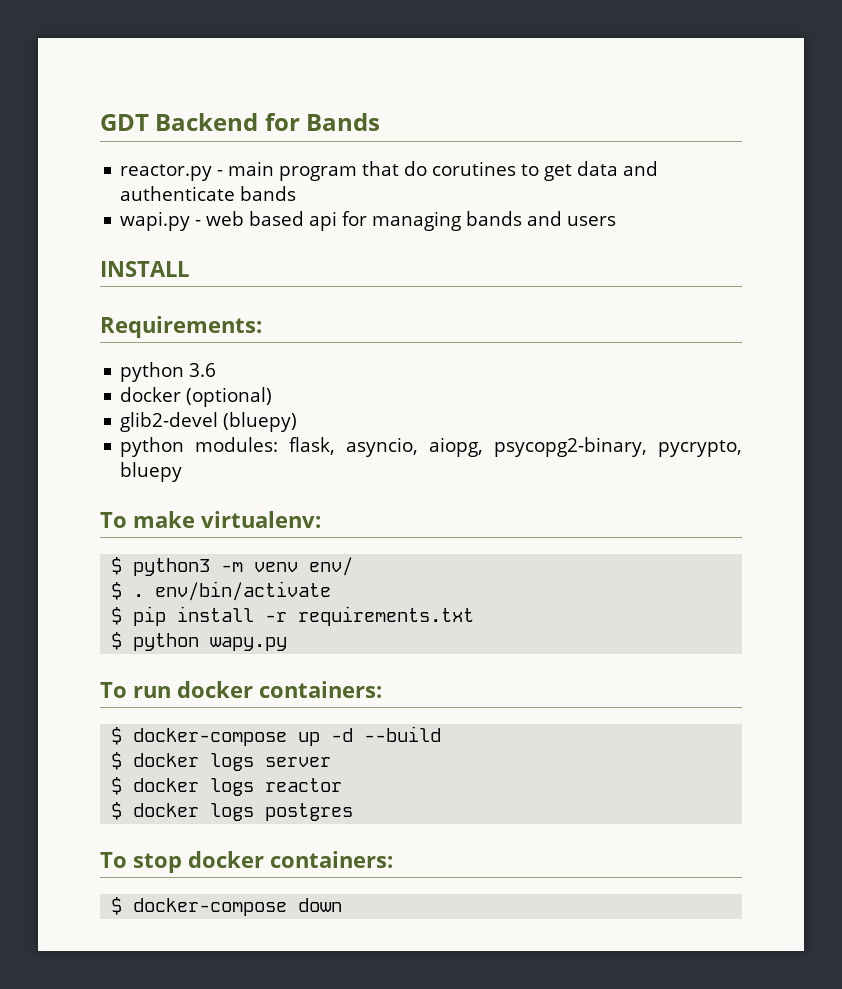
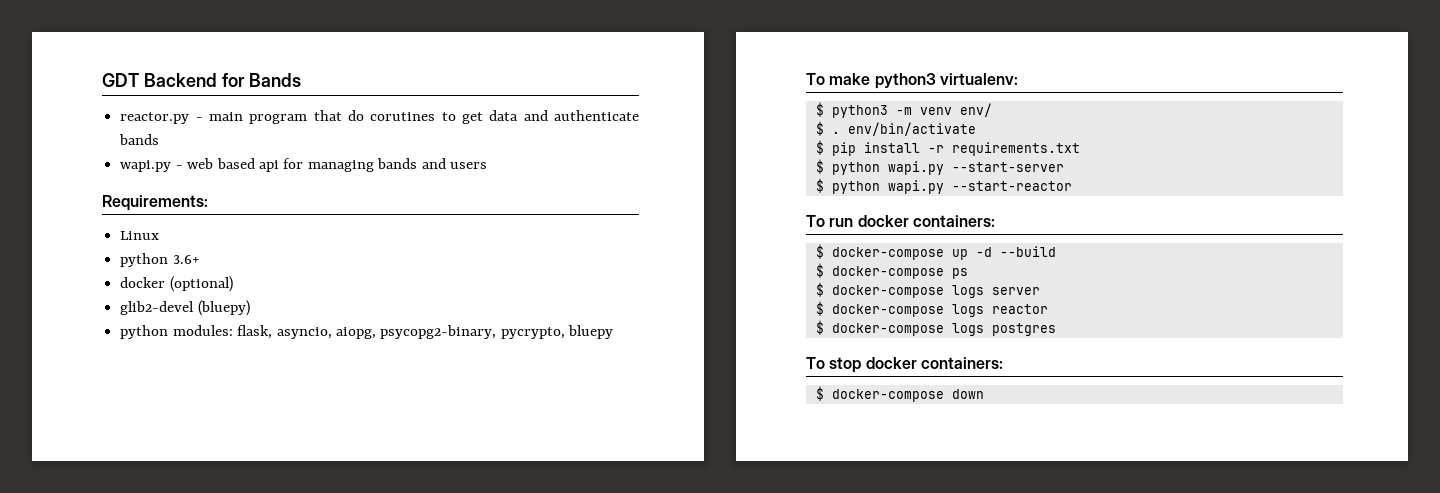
[100,261,189,277] // INSTALL -> (488, 165) none
[120,362,217,382] // python 3.6 -> [120,231,160,240] [120,253,200,267] // Linux // python 3.6+
(195, 519) none -> [874,73,936,89] python3
[210,637,288,651] wapy.py -> [887,161,1064,175] [815,178,1072,194] wapi.py --start-server // $ python wapi.py --start-reactor
[133,753,200,767] docker -> [831,266,968,279] [815,282,944,298] docker-compose ps // $ docker-compose
[133,778,200,792] docker -> [831,304,944,317] docker-compose
[133,803,200,817] docker -> [831,323,944,336] docker-compose

